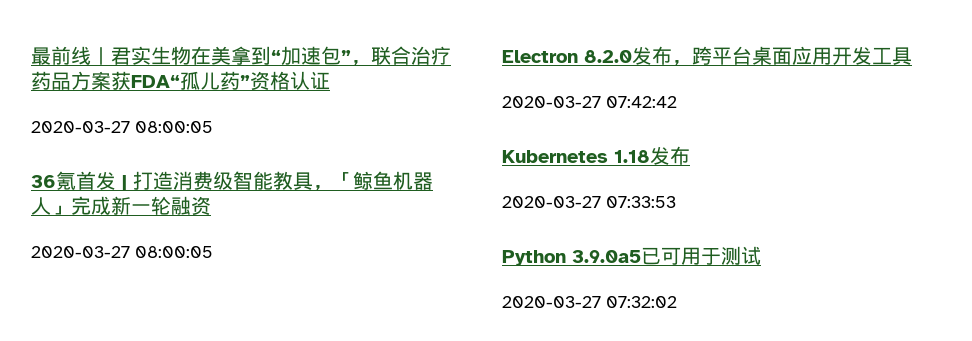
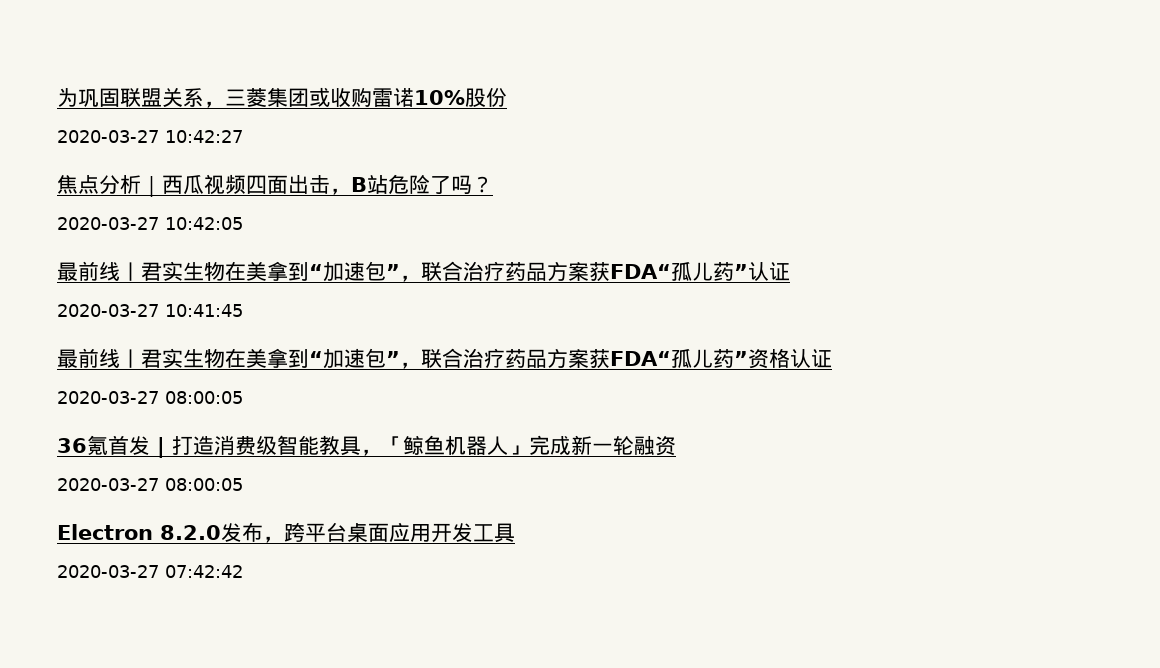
(31, 56) none -> [57,87,507,108] [57,130,243,143] [57,174,493,197] [57,217,243,230] [57,261,790,282] [57,304,243,317] 为巩固联盟关系，三菱集团或收购雷诺10%股份 // 2020-03-27 10:42:27 // 焦点分析｜西瓜视频四面出击，B站危险了吗？ // 2020-03-27 10:42:05 // 最前线丨君实生物在美拿到“加速包”，联合治疗药品方案获FDA“孤儿药”认证 // 2020-03-27 10:41:45 //
[502,146,690,165] [502,196,676,208] [502,246,761,266] [502,296,677,308] // Kubernetes 1.18发布 // 2020-03-27 07:33:53 // Python 3.9.0a5已可用于测试 // 2020-03-27 07:32:02 -> (243, 571) none

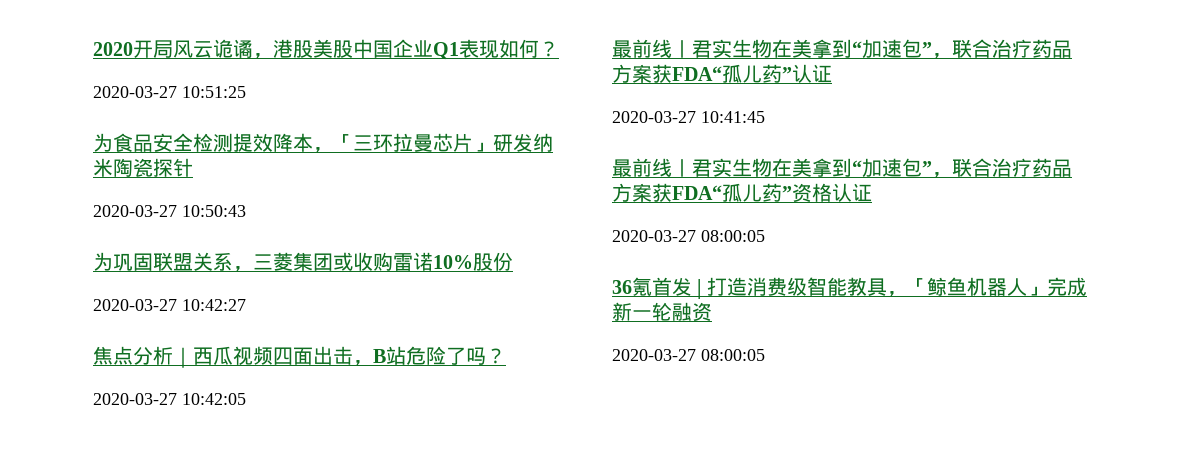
(57, 97) none -> [93,39,559,60] [93,86,246,98] [93,133,553,153] [93,158,193,177] [93,205,246,217] 2020开局风云诡谲，港股美股中国企业Q1表现如何？ // 2020-03-27 10:51:25 // 为食品安全检测提效降本，「三环拉曼芯片」研发纳米陶瓷探针 // 2020-03-27 10:50:43 //
[57,522,515,543] [57,565,243,578] // Electron 8.2.0发布，跨平台桌面应用开发工具 // 2020-03-27 07:42:42 -> (765, 355) none

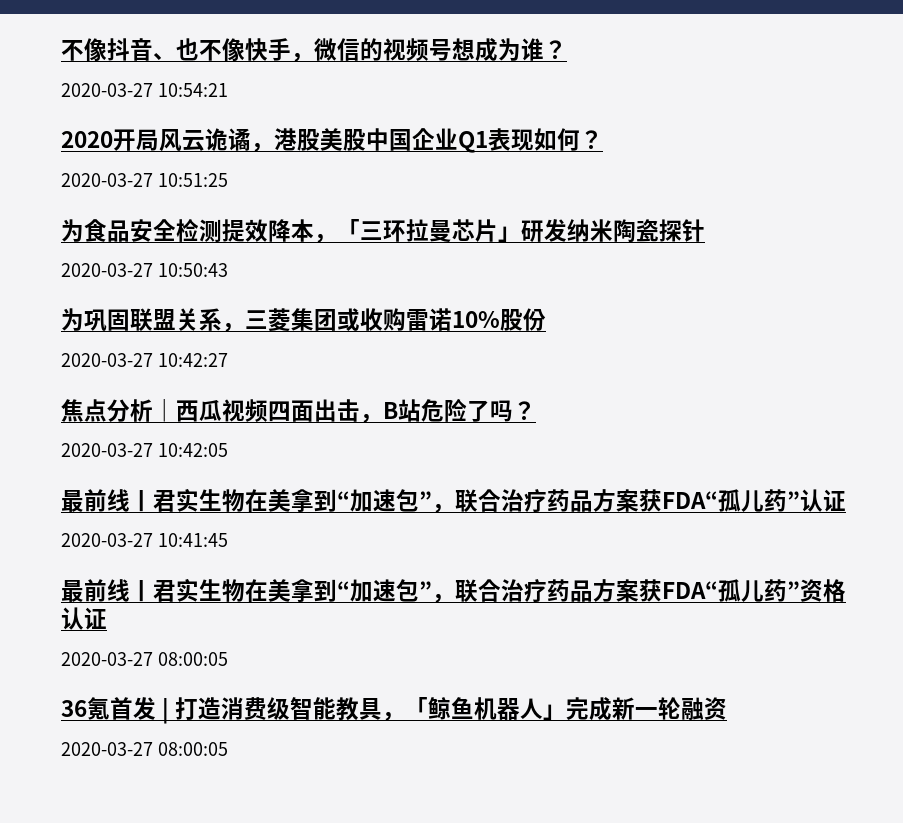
(93, 49) none -> [61,38,567,62] [61,83,228,97] 不像抖音、也不像快手，微信的视频号想成为谁？ // 2020-03-27 10:54:21 //

